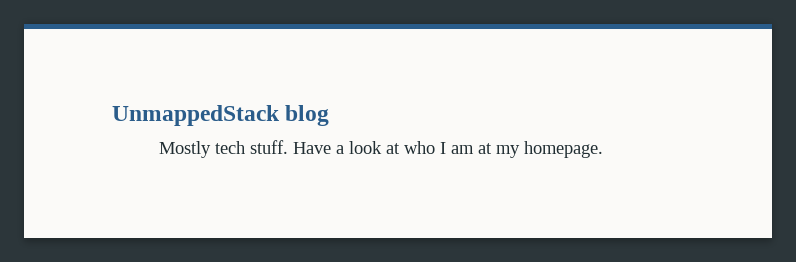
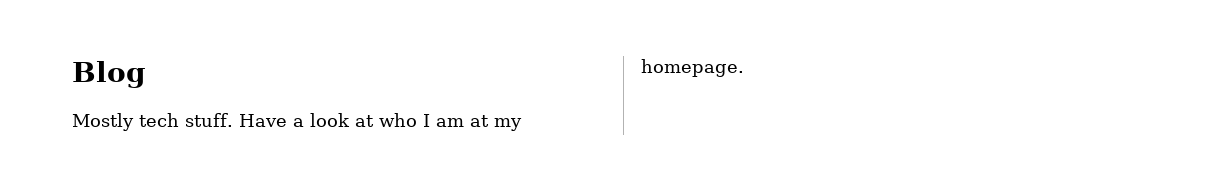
[112,105,330,126] UnmappedStack blog -> [72,61,146,88] Blog

